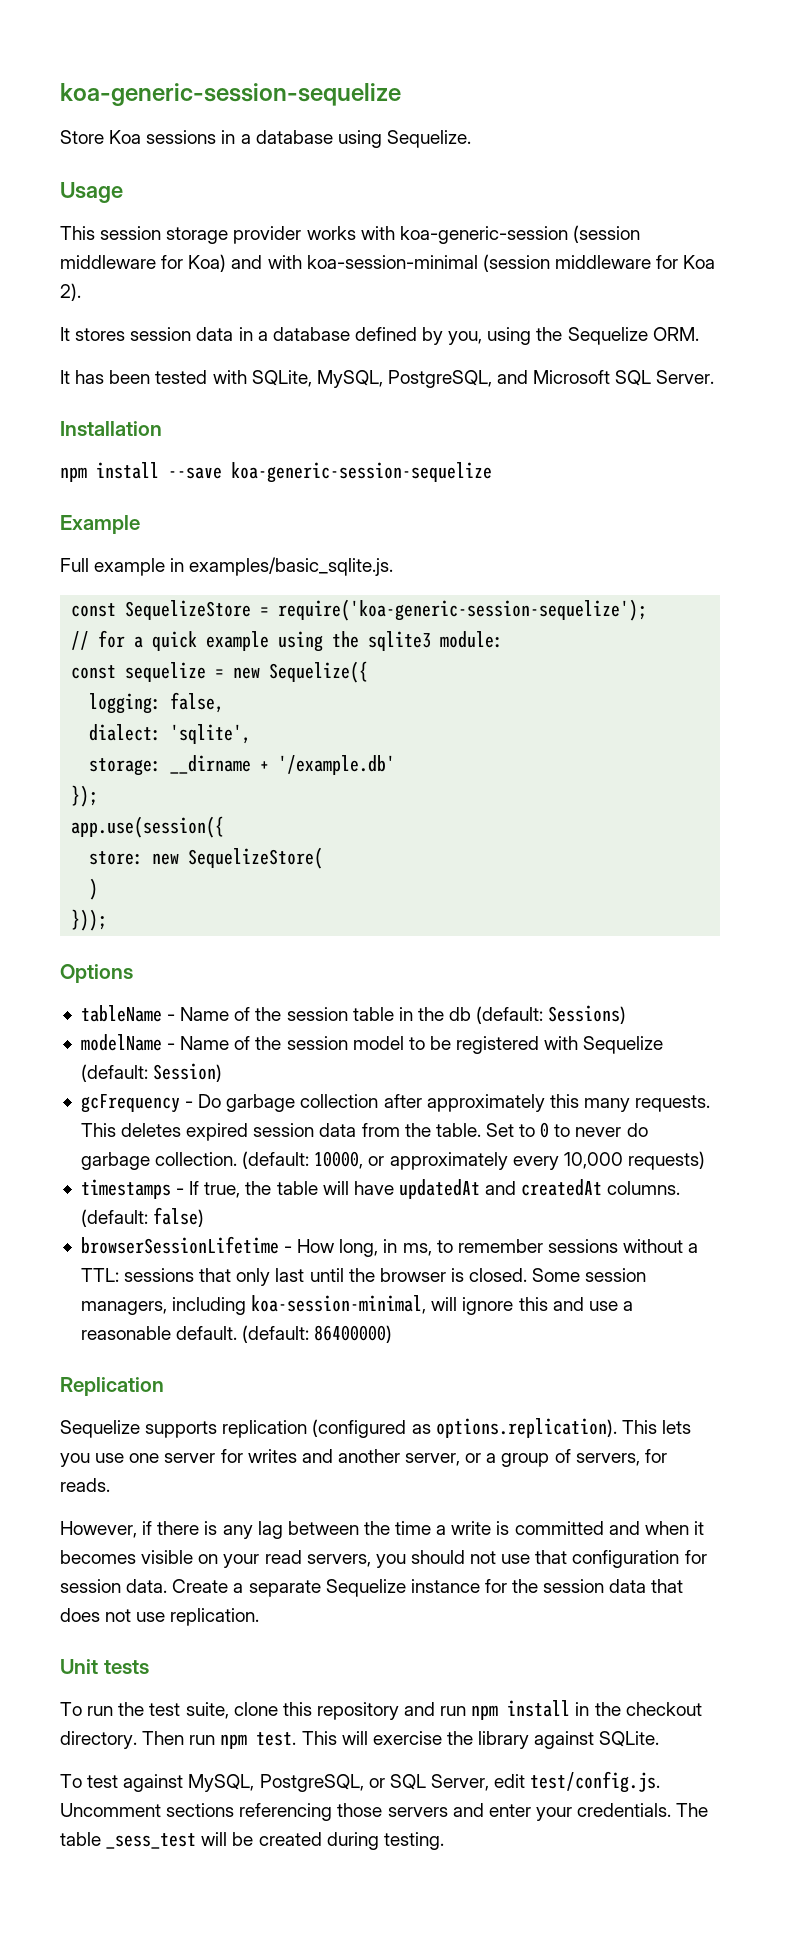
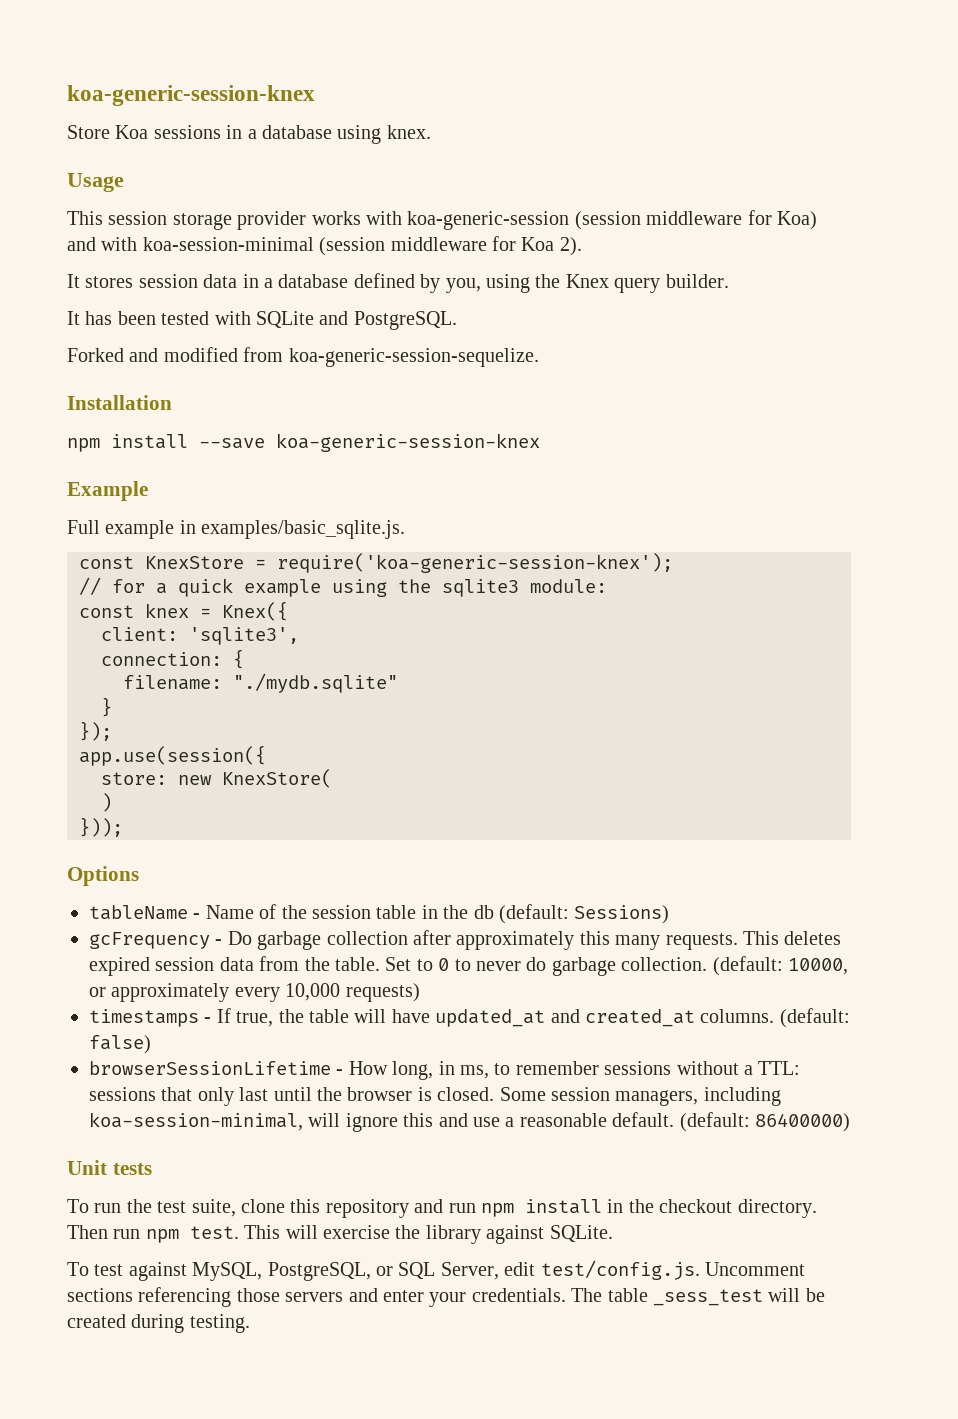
[60,83,401,106] koa-generic-session-sequelize -> [67,85,315,106] koa-generic-session-knex
[386,130,471,148] Sequelize. -> [386,125,431,139] knex.
[567,327,699,345] Sequelize ORM. -> [565,274,729,293] Knex query builder.
[251,370,715,388] SQLite, MySQL, PostgreSQL, and Microsoft SQL Server. -> [256,311,457,330] [67,347,539,367] SQLite and PostgreSQL. // Forked and modified from koa-generic-session-sequelize.
[231,462,492,483] koa-generic-session-sequelize -> [276,433,540,452] koa-generic-session-knex
[125,599,648,621] SequelizeStore = require('koa-generic-session-sequelize'); -> [145,553,673,573] KnexStore = require('koa-generic-session-knex');
[125,661,369,683] [89,692,225,714] [89,724,252,744] [89,755,396,776] sequelize = new Sequelize({ // logging: false, // dialect: 'sqlite', // storage: __dirname + '/example.db' -> [145,601,288,621] [101,627,299,645] [101,649,244,669] [123,673,398,693] [101,697,112,717] knex = Knex({ // client: 'sqlite3', // connection: { // filename: "./mydb.sqlite" // }
[188,847,324,869] SequelizeStore( -> [222,769,332,788] KnexStore(
[80,1034,664,1054] [80,1063,223,1082] // modelName - Name of the session model to be registered with Sequelize (default: Session) -> (670, 914) none
[398,1179,603,1199] updatedAt and createdAt -> [435,1009,695,1027] updated_at and created_at
[60,1377,164,1396] [60,1418,691,1438] [60,1449,667,1467] [60,1478,110,1492] [60,1521,704,1539] [60,1550,707,1568] [60,1579,684,1597] [60,1608,260,1626] // Replication // Sequelize supports replication (configured as options.replication). This lets you use one server for writes and another server, or a group of servers, for reads. // However, if there is any lag between the time a write is committed and when it becomes visible on your read servers, you should not use that configuration for session data. Create a separate Sequelize instance for the session data that does not use replication. -> (850, 1122) none

